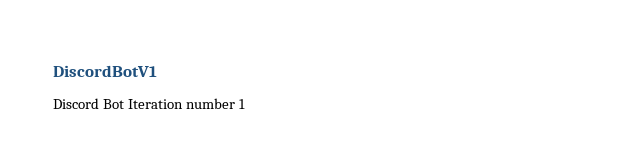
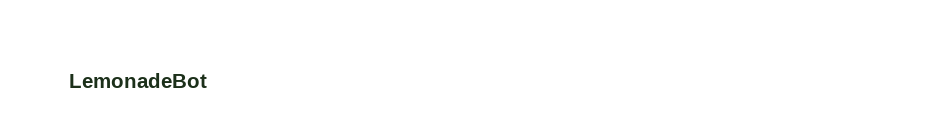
[53,65,157,77] [53,98,245,109] DiscordBotV1 // Discord Bot Iteration number 1 -> [69,73,207,88] LemonadeBot

